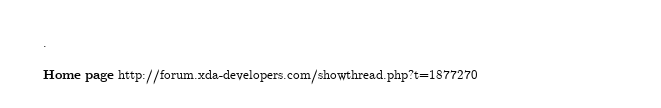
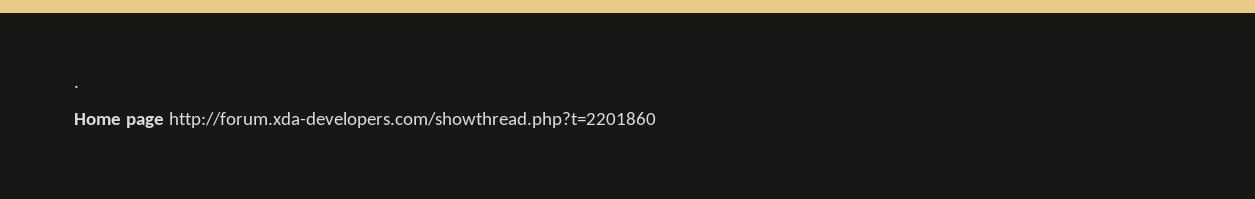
[118,69,478,85] http://forum.xda-developers.com/showthread.php?t=1877270 -> [168,112,656,128] http://forum.xda-developers.com/showthread.php?t=2201860

